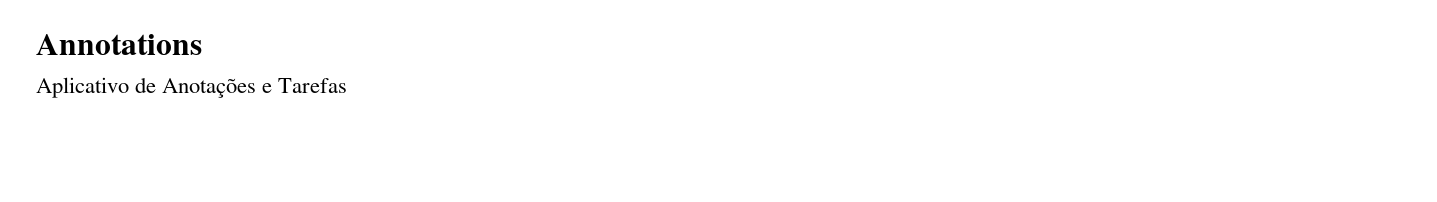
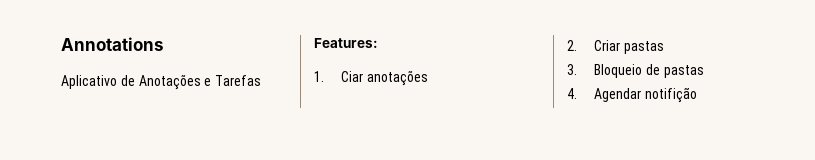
(348, 85) none -> [314,38,378,48] [314,70,428,86] [567,40,664,54] [567,64,704,78] [567,87,697,103] // Features: // 1. Ciar anotações // 2. Criar pastas // 3. Bloqueio de pastas // 4. Agendar notifição

